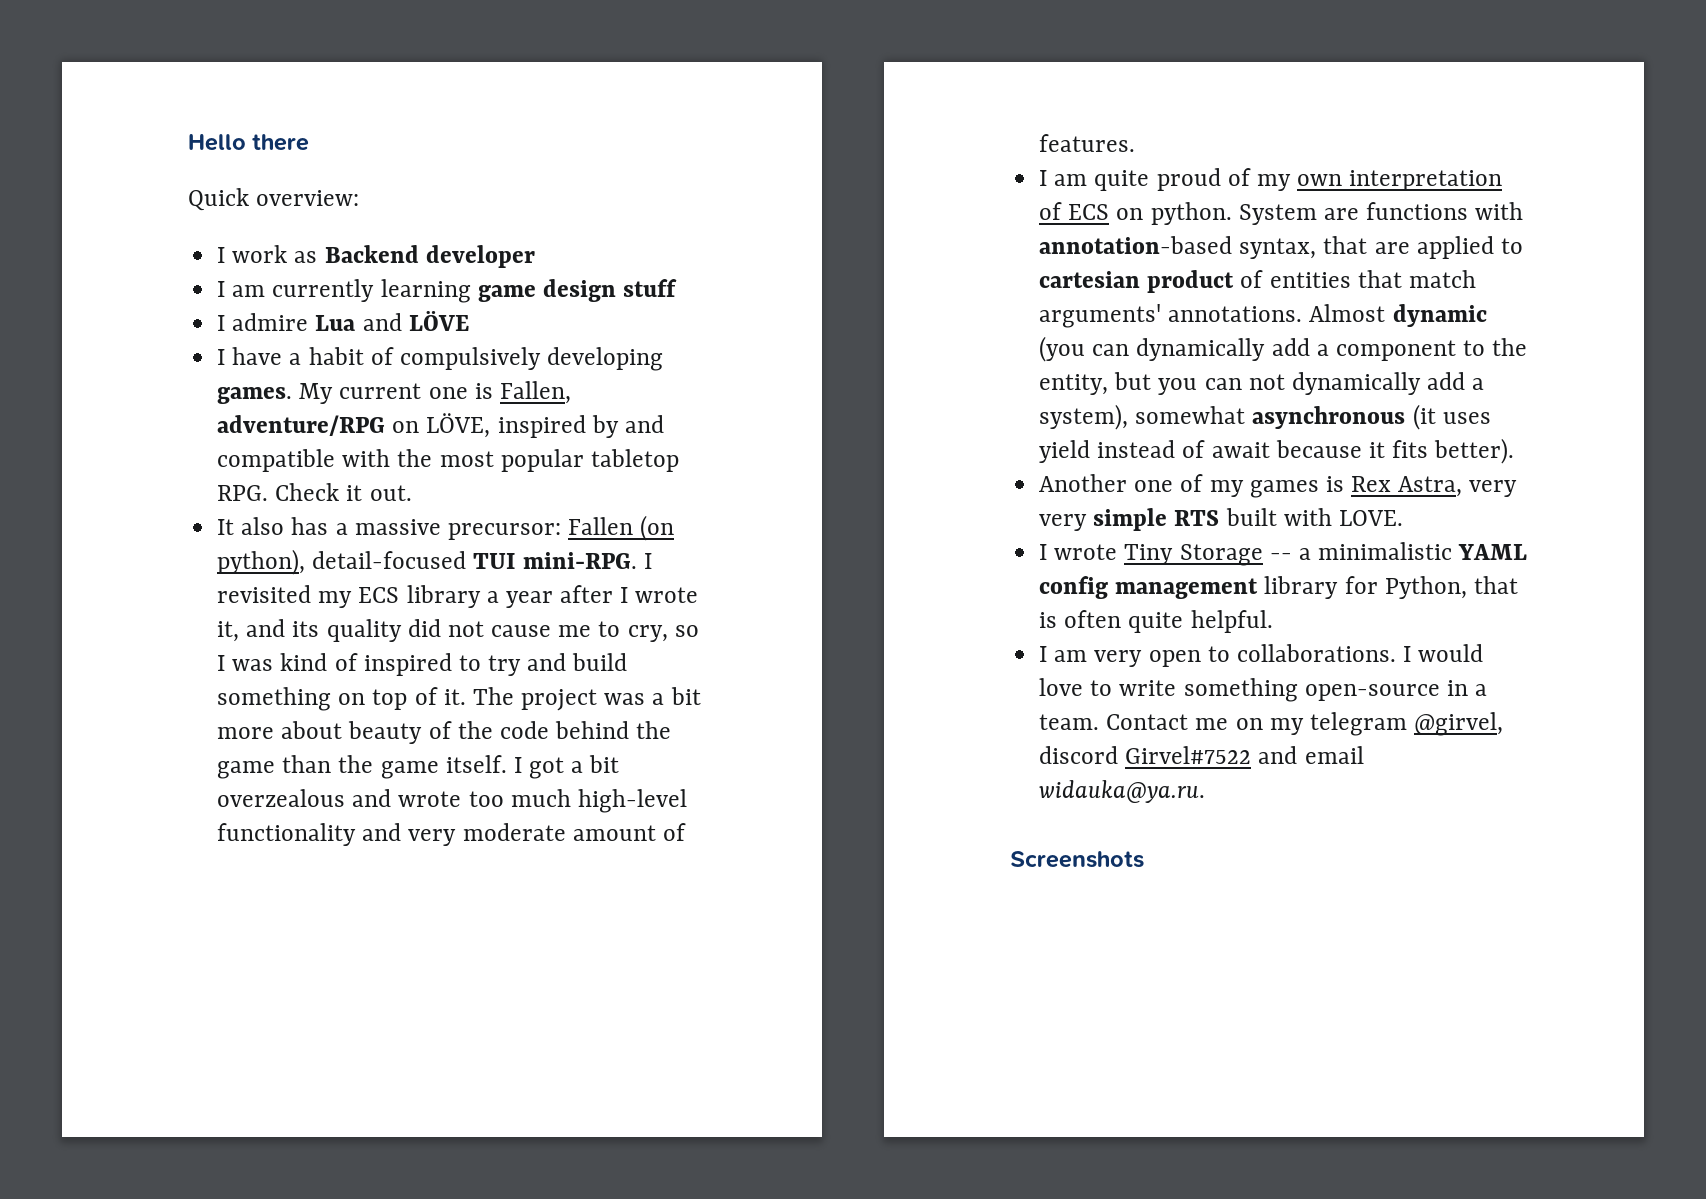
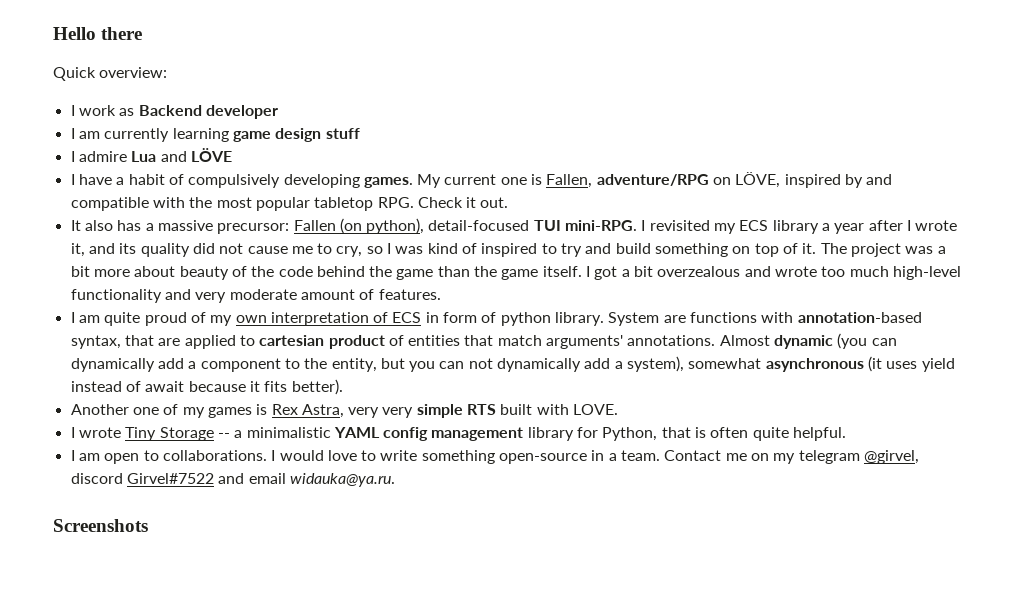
[1116,202,1232,225] on python. -> [425,312,605,326] in form of python library.
[1094,650,1143,667] very -> (100, 457) none

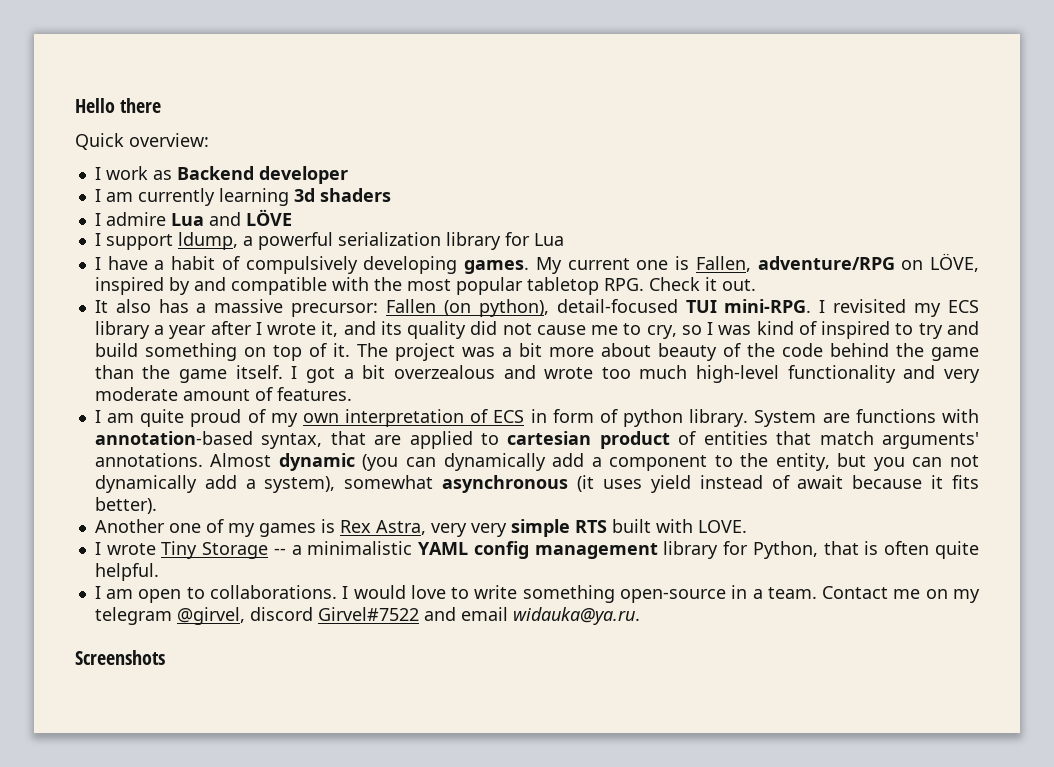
[232,128,360,142] game design stuff -> [293,188,391,202] 3d shaders
(232, 155) none -> [94,232,564,250] // I support ldump, a powerful serialization library for Lua

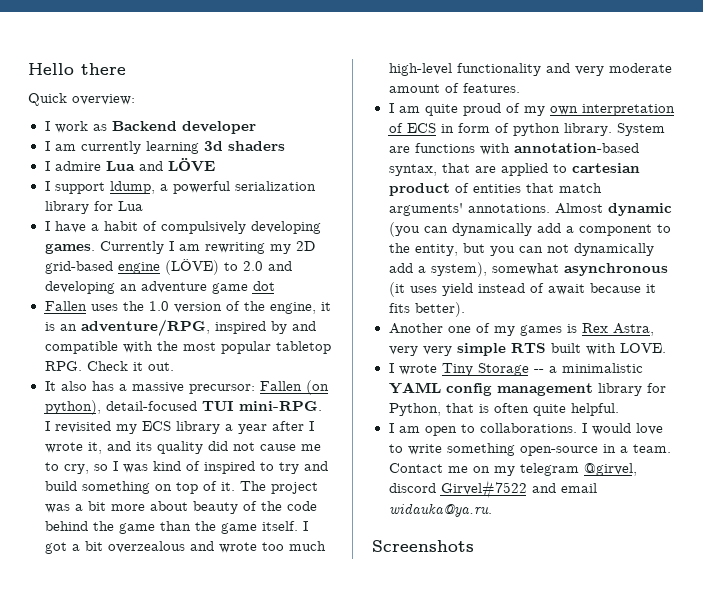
[535,253,979,274] My current one is Fallen, adventure/RPG on LÖVE, -> [99,241,315,254] [44,259,292,275] [44,281,275,294] [44,301,331,314] [44,319,210,336] Currently I am rewriting my 2D grid-based engine (LÖVE) to 2.0 and developing an adventure game dot // Fallen uses the 1.0 version of the engine, it is an adventure/RPG,

